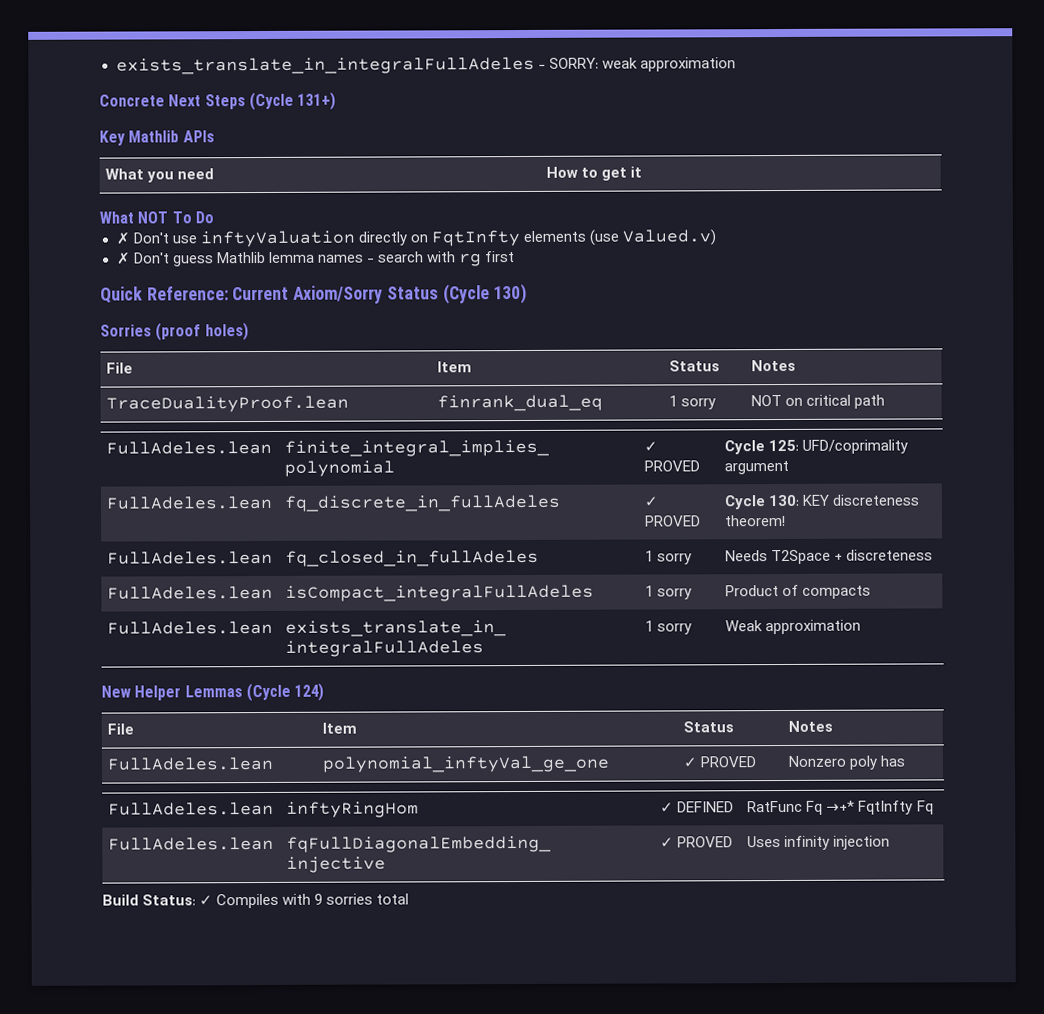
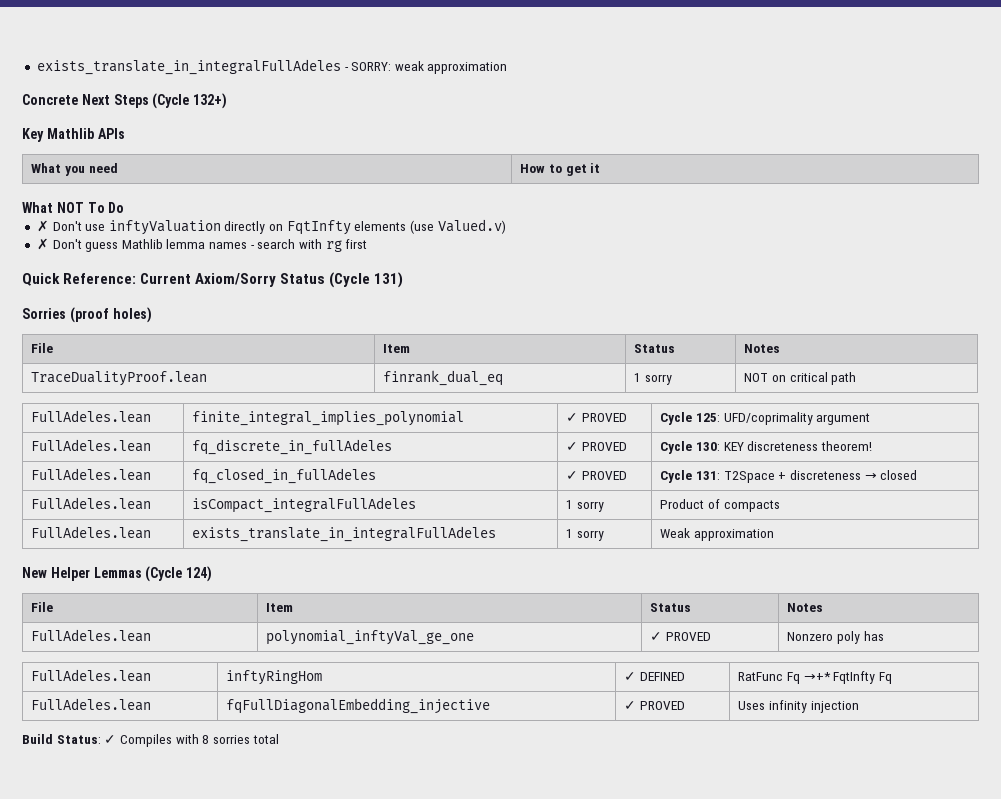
[297,91,337,110] 131+) -> [193,93,228,109] 132+)
[493,283,528,305] 130) -> [374,272,404,288] 131)
[645,550,693,565] [725,550,769,562] 1 sorry | Needs -> [566,471,627,480] [660,470,720,483] ✓ PROVED | Cycle 131:
(934, 555) none -> [864,470,918,480] → closed
[314,893,324,905] 9 -> [202,735,210,744] 8

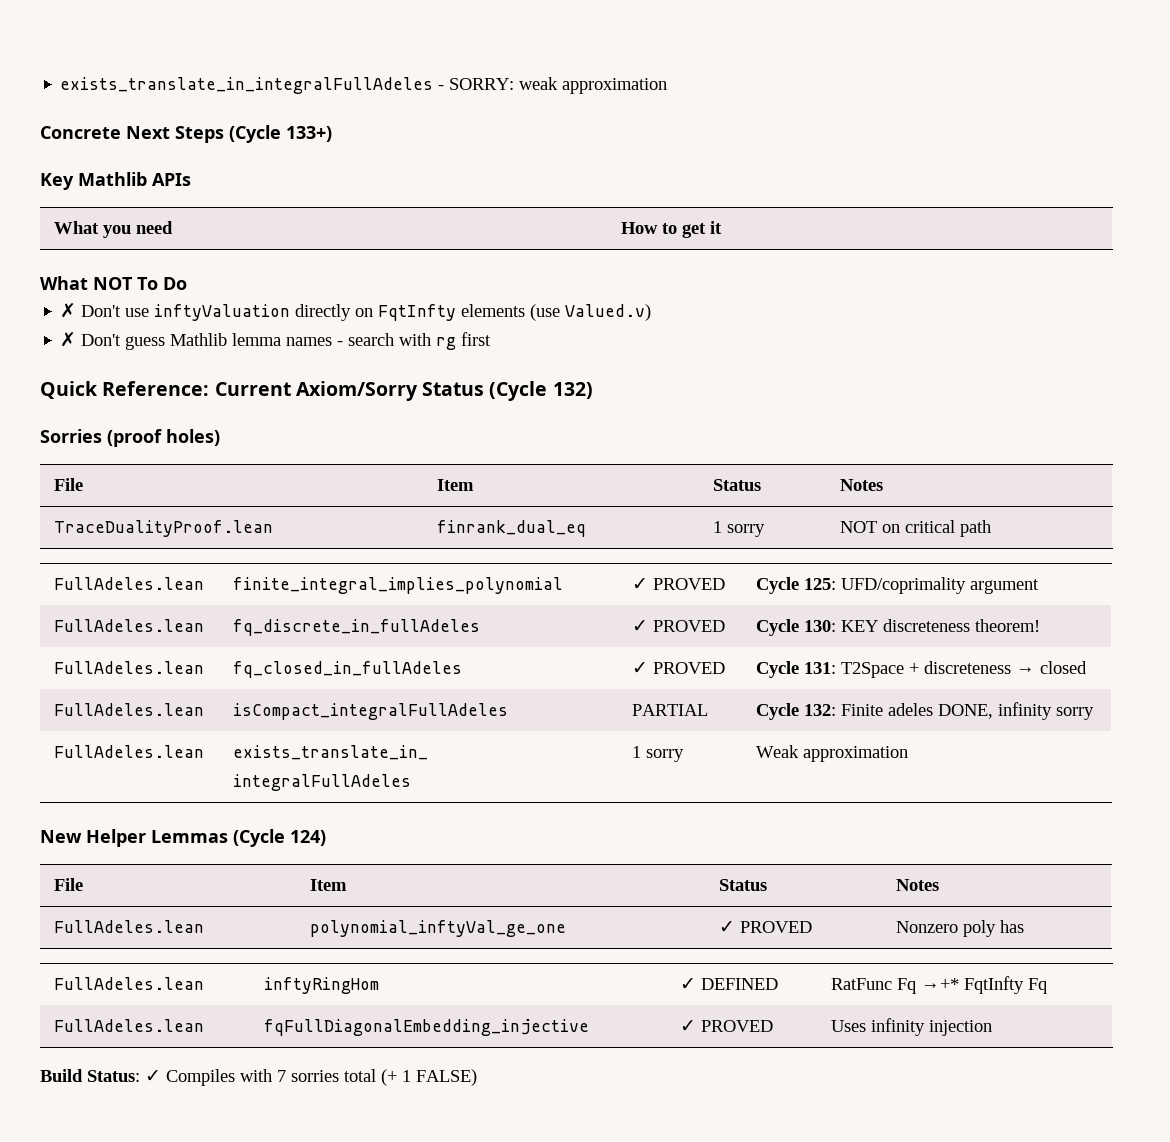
[193,93,228,109] 132+) -> [286,126,332,142] 133+)
[374,272,404,288] 131) -> [552,382,593,399] 132)
[566,500,604,512] [660,499,780,512] 1 sorry | Product of compacts -> [632,704,709,716] [756,702,1095,720] PARTIAL | Cycle 132: Finite adeles DONE, infinity sorry
[202,735,210,744] 8 -> [277,1070,286,1082] 7
(279, 739) none -> [381,1069,477,1086] (+ 1 FALSE)

